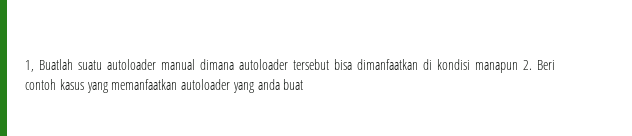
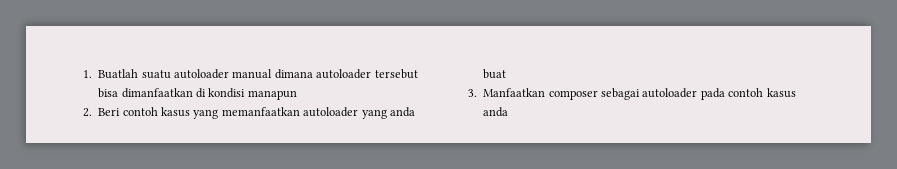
[25,60,34,72] 1, -> [83,70,92,78] 1.
(518, 67) none -> (297, 95) //
(304, 84) none -> [468,88,796,100] [483,107,509,117] // 3. Manfaatkan composer sebagai autoloader pada contoh kasus anda

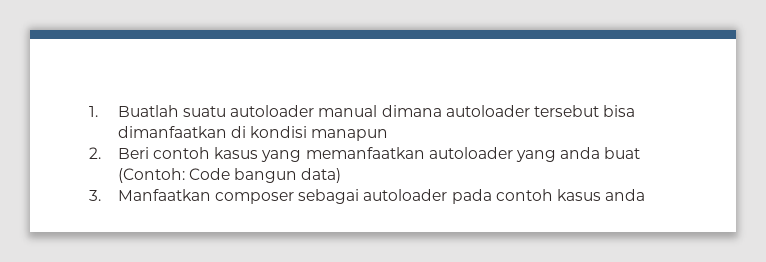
(507, 74) none -> [117,168,342,183] (Contoh: Code bangun data)

